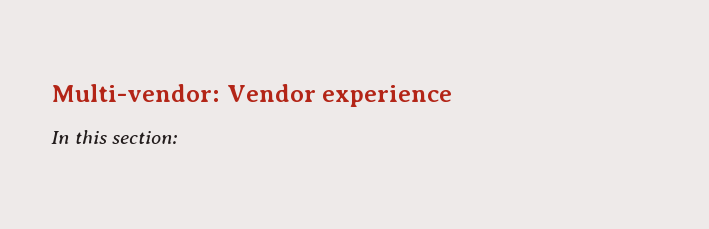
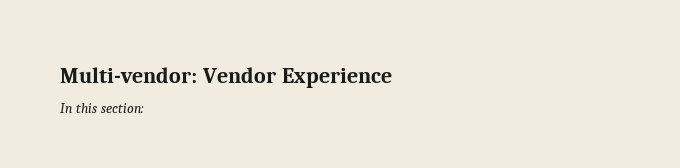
[322,85,453,107] experience -> [281,68,392,88] Experience

